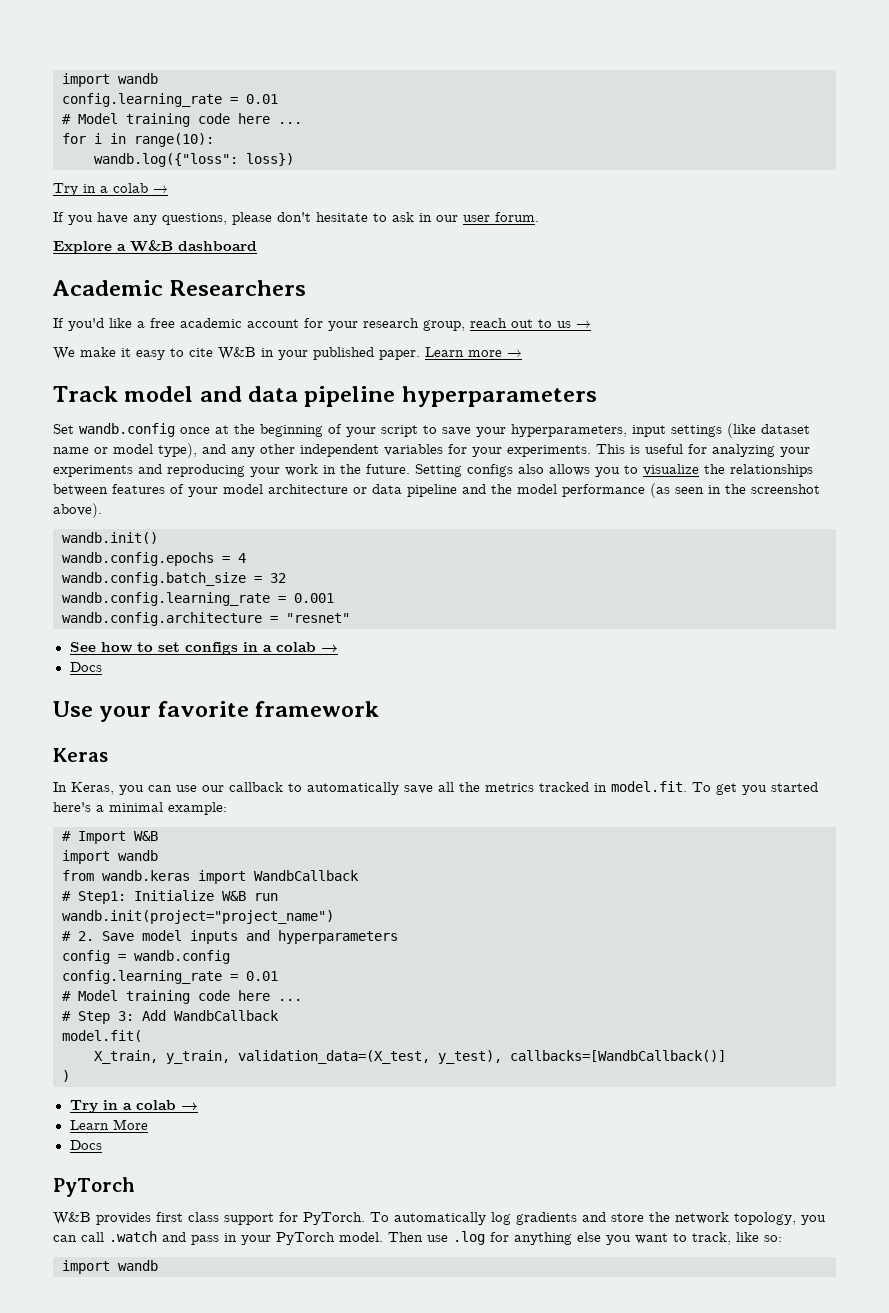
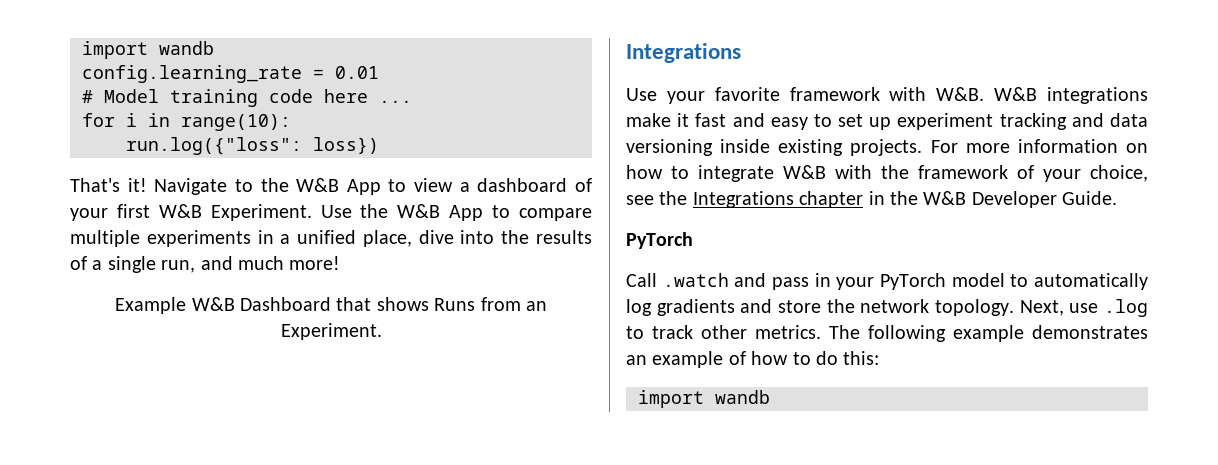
[94,153,238,167] wandb.log({"loss": -> [126,137,302,155] run.log({"loss":
[53,183,168,196] [53,212,539,225] [53,240,257,254] [52,280,307,296] [53,318,591,331] [53,347,522,360] [53,386,597,407] [53,423,810,438] [53,443,810,458] [53,464,813,477] [53,483,820,498] [53,503,102,518] [62,532,158,544] [62,552,246,566] [62,572,286,586] [62,592,334,606] [62,612,350,626] [69,642,338,655] [69,662,102,672] [53,701,380,722] [53,748,108,762] [53,781,818,795] [53,802,227,815] [62,831,158,844] [62,850,158,864] [62,870,359,884] [62,890,278,904] [62,910,334,924] [62,930,398,944] [62,950,230,964] [62,970,278,984] [62,990,302,1004] [62,1010,279,1024] [62,1030,142,1042] [94,1050,726,1064] [62,1070,70,1082] [69,1100,198,1113] [69,1119,148,1130] [69,1140,102,1150] [53,1177,135,1197] [53,1212,389,1225] Try in a colab → // If you have any questions, please don't hesitate to ask in our user forum. // Explore a W&B dashboard // Academic Researchers // If you'd like a free academic account for your research group, reach out to us → // We make it easy to cite W&B in your published paper. Learn more → // Track model and data pipeline hyperparameters // Set wandb.config once at the beginning of your script to save your hyperparameters, input settings (like dataset name or model type), and any other independent variables for your experiments. This is useful for analyzing your experiments and reproducing your work in the future. Setting configs also allows you to visualize the relationships between features of your model architecture or data pipeline and the model performance (as seen in the screenshot above). // wandb.init() // wandb.config.epochs = 4 // wandb.config.batch_size = 32 // wandb.config.learning_rate = 0.001 // wandb.config.architecture = "resnet" // See how to set configs in a colab → // Docs // Use your favorite framework // Keras // In Keras, you can use our callback to automatically save all the metrics tracked in model.fit. To get you started here's a minimal example: // # Import W&B // import wandb // from wandb.keras import WandbCallback // # Step1: Initialize W&B run // wandb.init(project="project_name") // # 2. Save model inputs and hyperparameters // config = wandb.config // config.learning_rate = 0.01 // # Model training code here ... // # Step 3: Add WandbCallback // model.fit( // X_train, y_train, validation_data=(X_test, y_test), callbacks=[WandbCallback()] // ) // Try in a colab → // Learn More // Docs // PyTorch // W&B provides first class support for PyTorch. To -> [70,178,592,195] [70,204,593,221] [70,230,592,247] [70,256,341,273] [115,297,547,314] [280,323,382,340] [626,43,741,63] [626,87,1148,104] [626,113,1148,130] [626,139,1148,156] [626,165,1148,182] [626,191,1118,208] [626,232,693,249] [626,273,1029,290] That's it! Navigate to the W&B App to view a dashboard of your first W&B Experiment. Use the W&B App to compare multiple experiments in a unified place, dive into the results of a single run, and much more! // Example W&B Dashboard that shows Runs from an Experiment. // Integrations // Use your favorite framework with W&B. W&B integrations make it fast and easy to set up experiment tracking and data versioning inside existing projects. For more information on how to integrate W&B with the framework of your choice, see the Integrations chapter in the W&B Developer Guide. // PyTorch // Call .watch and pass in your PyTorch model to
[734,1212,826,1225] [53,1231,782,1245] topology, you can call .watch and pass in your PyTorch model. Then use .log for anything else you want to track, like so: -> [935,299,1148,317] [626,325,1148,342] [626,351,880,368] topology. Next, use .log to track other metrics. The following example demonstrates an example of how to do this:

